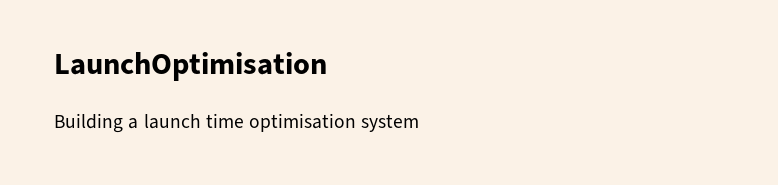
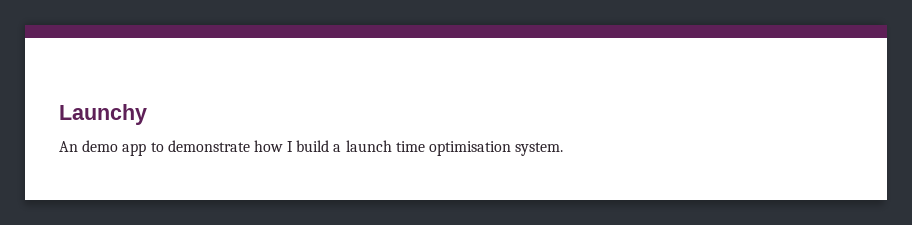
[54,52,327,81] [54,113,123,133] LaunchOptimisation // Building -> [59,104,147,125] [59,140,330,156] Launchy // An demo app to demonstrate how I build
[361,114,420,132] system -> [515,142,564,156] system.

